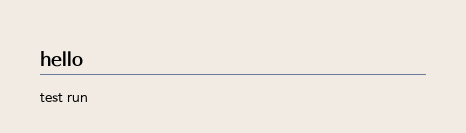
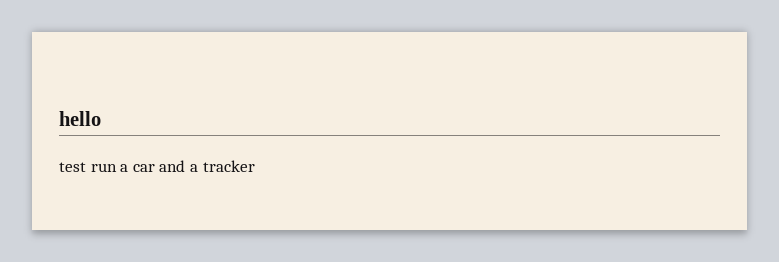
(88, 98) none -> [120,160,255,172] a car and a tracker

